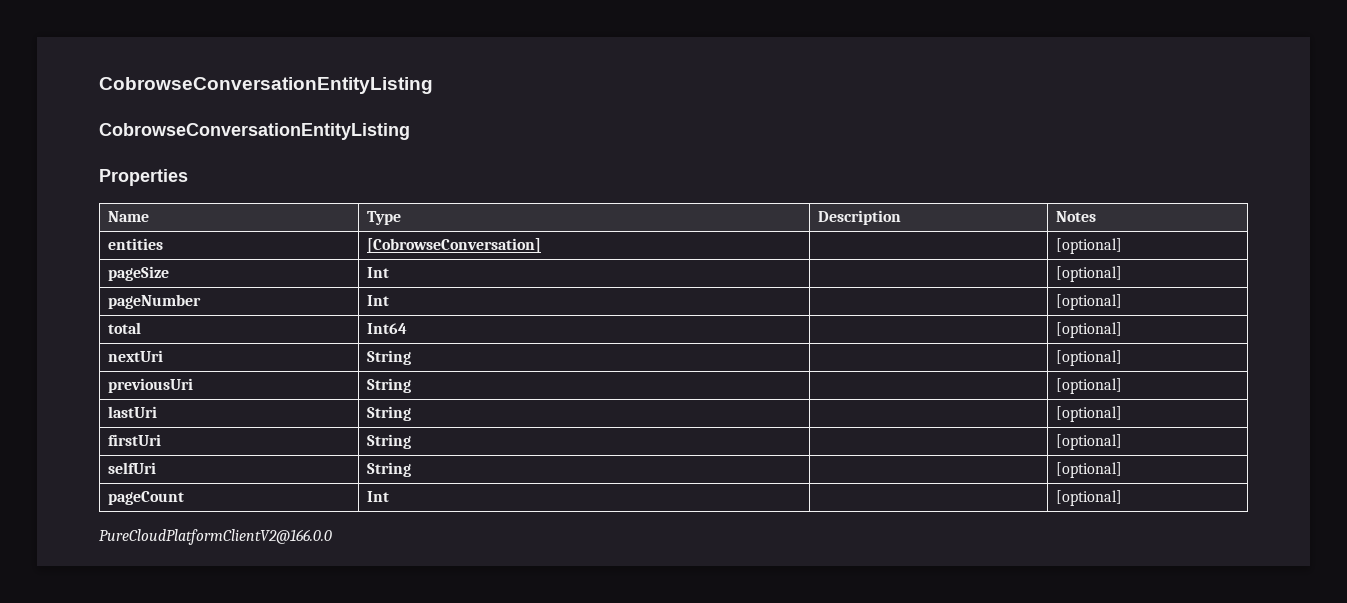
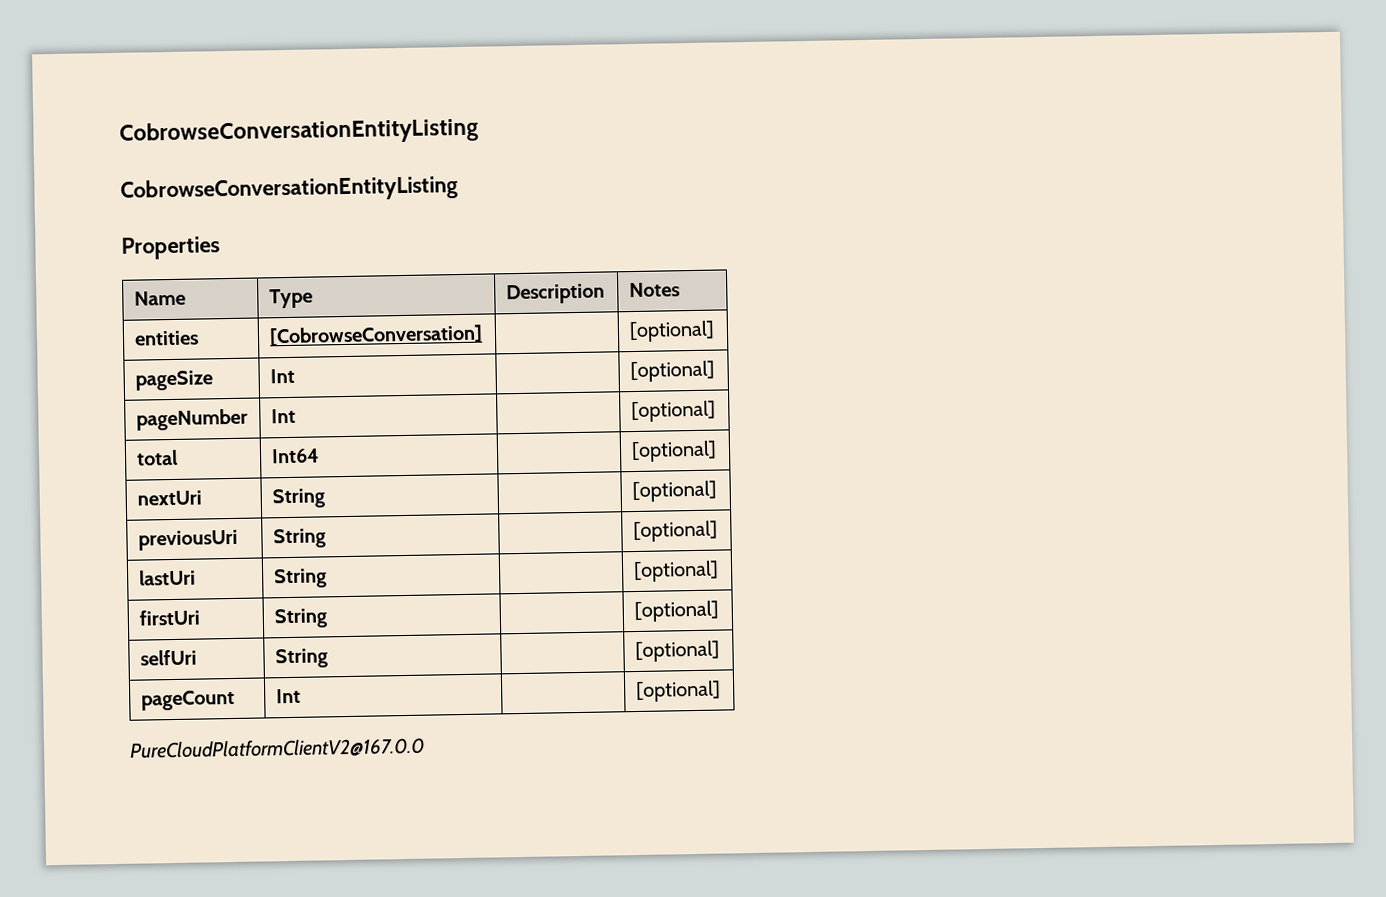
[99,529,332,545] PureCloudPlatformClientV2@166.0.0 -> [130,737,425,760] PureCloudPlatformClientV2@167.0.0

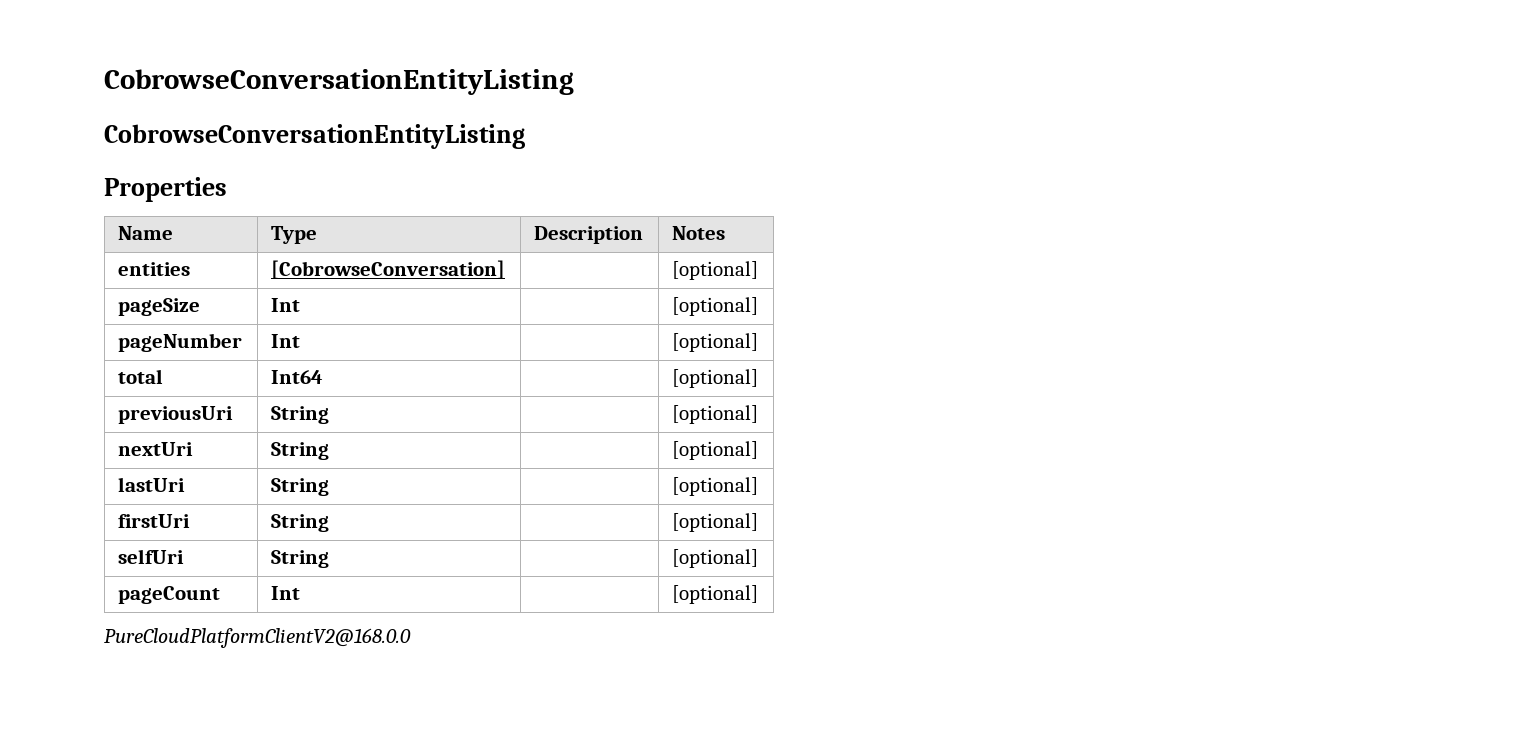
[136,490,202,506] [271,488,325,509] [631,480,717,503] [137,529,238,551] nextUri | String | | [optional] // previousUri -> [118,406,234,424] [271,406,330,424] [672,405,759,424] [118,442,194,456] previousUri | String | | [optional] // nextUri
[130,737,425,760] PureCloudPlatformClientV2@167.0.0 -> [104,628,411,648] PureCloudPlatformClientV2@168.0.0

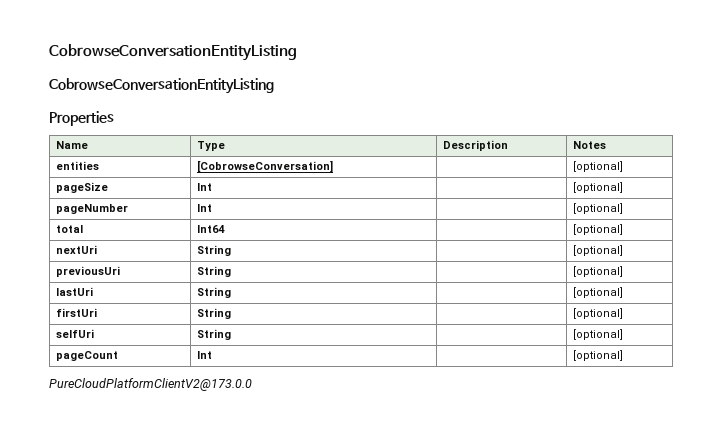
[118,406,234,424] [271,406,330,424] [672,405,759,424] [118,442,194,456] previousUri | String | | [optional] // nextUri -> [56,245,98,254] [197,245,232,256] [573,245,624,256] [56,266,121,277] nextUri | String | | [optional] // previousUri
[104,628,411,648] PureCloudPlatformClientV2@168.0.0 -> [49,378,252,391] PureCloudPlatformClientV2@173.0.0

